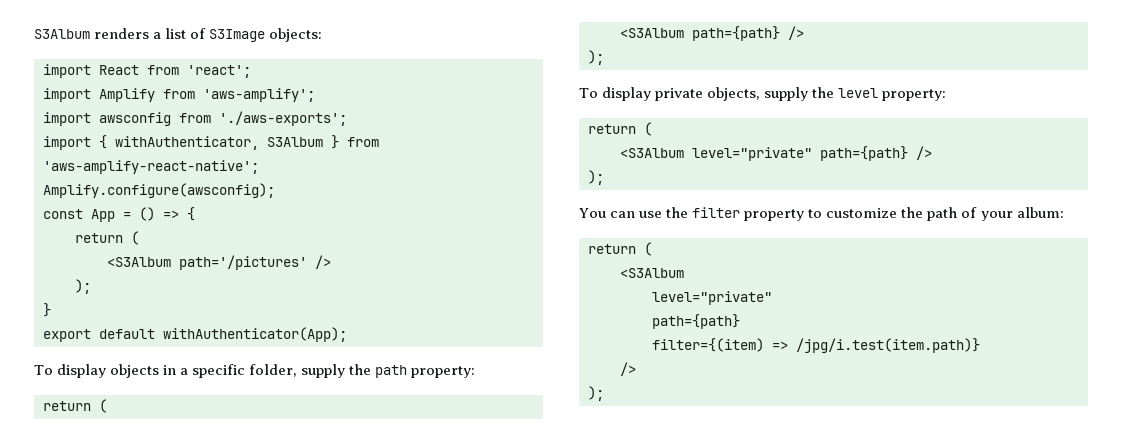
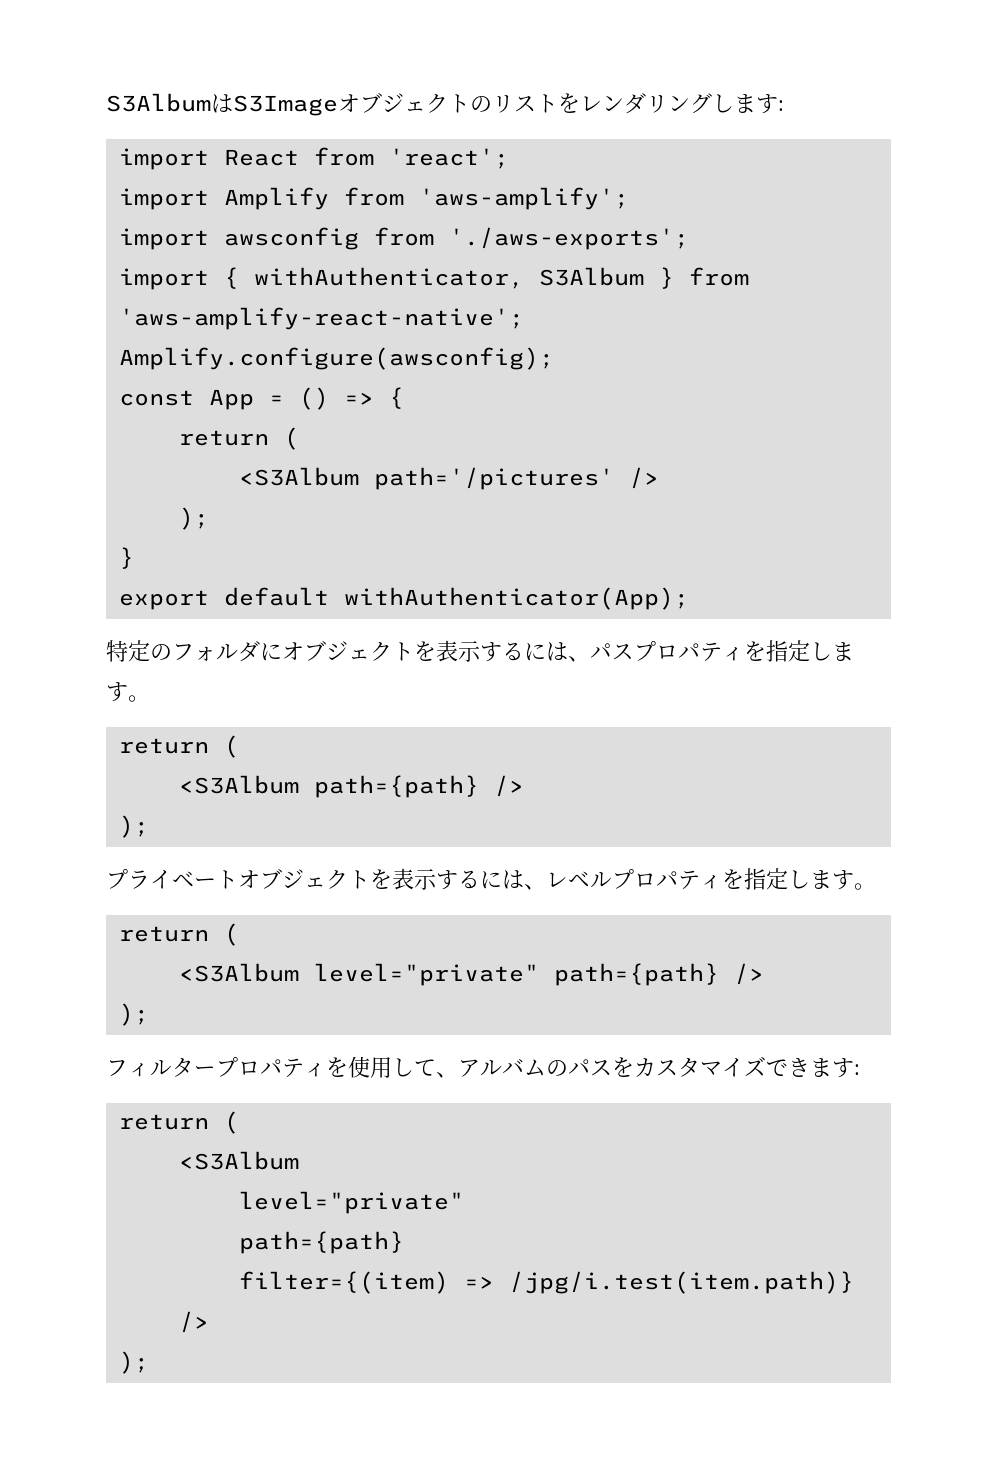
[34,28,323,42] S3Album renders a list of S3Image objects: -> [106,93,784,116] S3AlbumはS3Imageオブジェクトのリストをレンダリングします:
[34,364,476,378] To display objects in a specific folder, supply the path property: -> [106,640,854,662] [106,682,150,702] 特定のフォルダにオブジェクトを表示するには、パスプロパティを指定します。
[579,87,947,101] To display private objects, supply the level property: -> [106,868,876,890] プライベートオブジェクトを表示するには、レベルプロパティを指定します。
[579,207,1064,221] You can use the filter property to customize the path of your album: -> [106,1056,860,1078] フィルタープロパティを使用して、アルバムのパスをカスタマイズできます:

